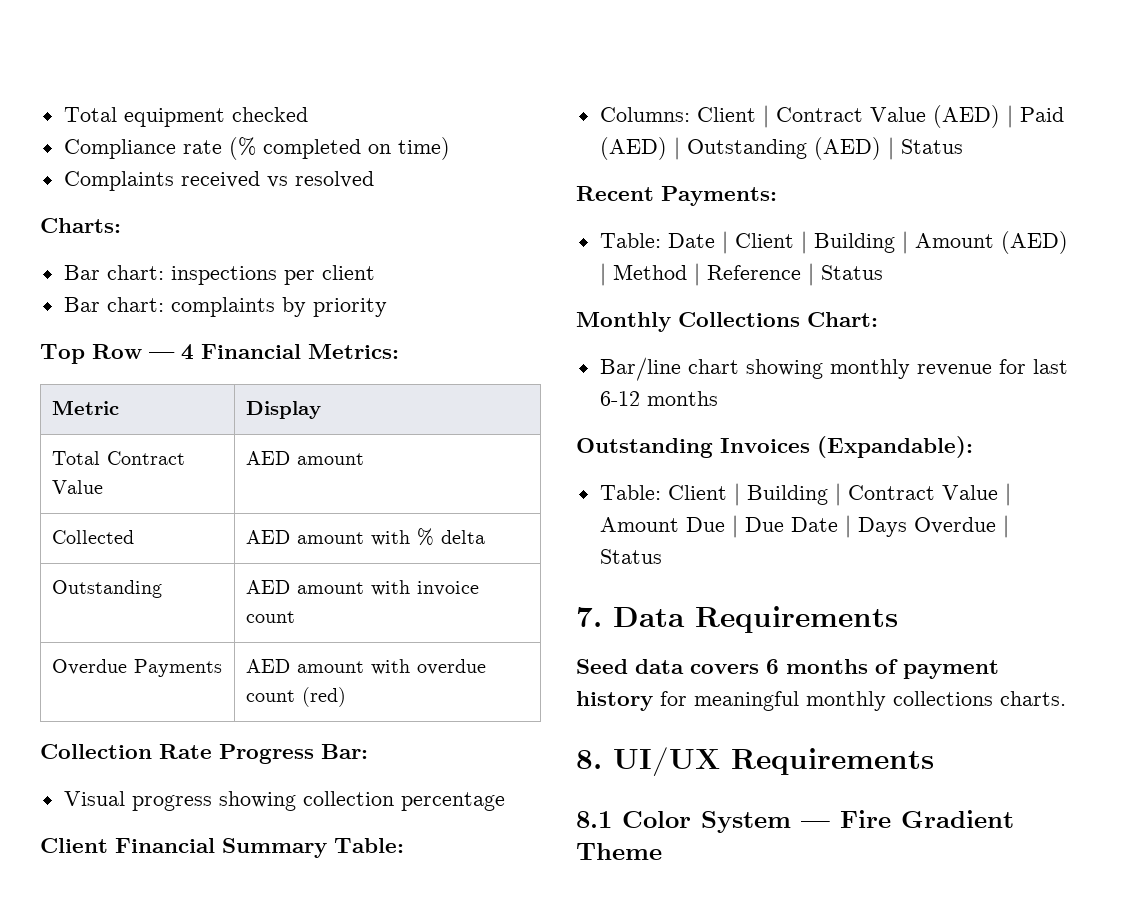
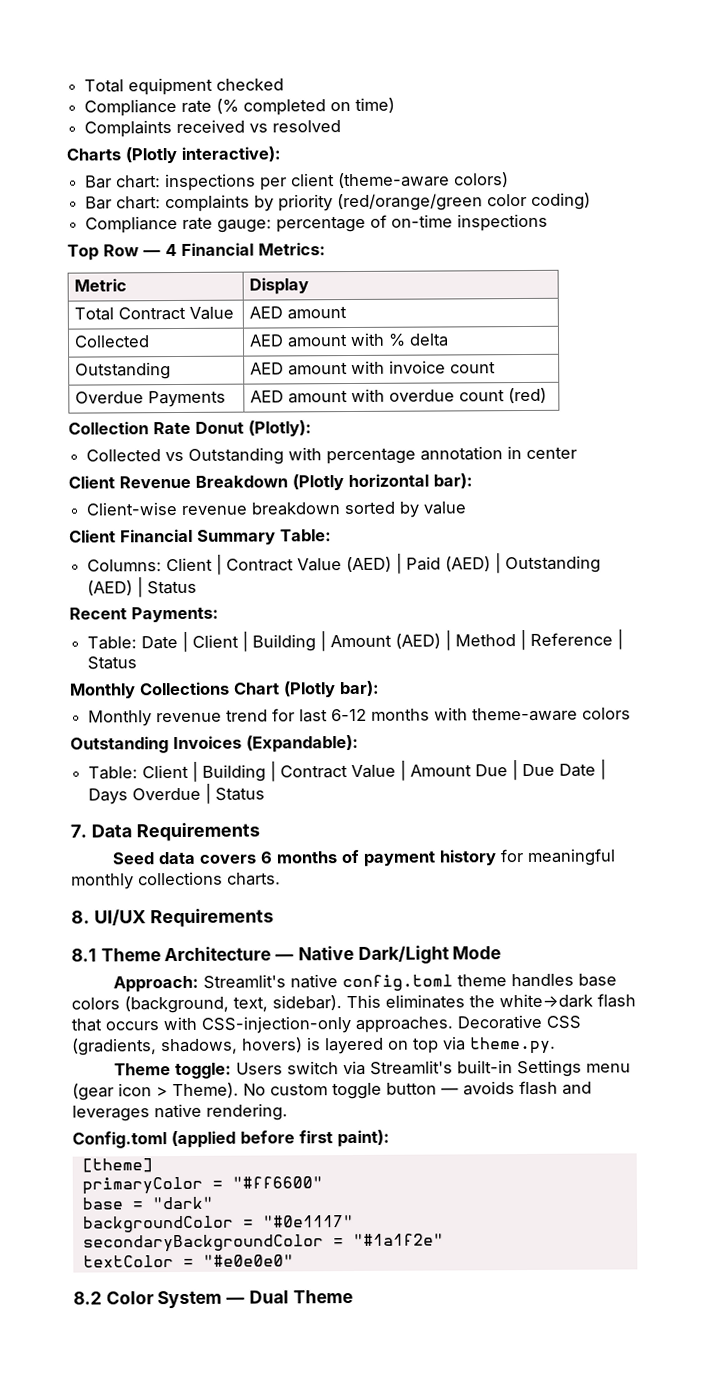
[40,218,121,233] Charts: -> [66,146,281,164] Charts (Plotly interactive):
(375, 272) none -> [338,172,510,189] (theme-aware colors)
(387, 307) none -> [337,192,592,212] [85,213,549,234] (red/orange/green color coding) // Compliance rate gauge: percentage of on-time inspections
[219,744,368,764] [63,791,505,811] Progress Bar: // Visual progress showing collection percentage -> [195,420,312,437] [86,446,578,465] [68,473,473,491] [86,501,467,518] Donut (Plotly): // Collected vs Outstanding with percentage annotation in center // Client Revenue Breakdown (Plotly horizontal bar): // Client-wise revenue breakdown sorted by value
[807,312,878,327] [599,357,992,381] Chart: // Bar/line chart showing monthly revenue -> [233,680,380,698] [88,709,269,727] Chart (Plotly bar): // Monthly revenue trend
(718, 398) none -> [434,707,632,722] with theme-aware colors
(612, 819) none -> [100,945,502,964] [113,973,618,993] [71,993,636,1014] [71,1014,581,1034] [72,1036,556,1056] [114,1059,632,1080] [72,1080,592,1101] [72,1103,288,1122] [72,1129,390,1149] [81,1158,153,1173] [81,1176,323,1195] [81,1196,213,1210] [82,1215,354,1233] [82,1233,444,1253] [82,1254,294,1268] [73,1291,102,1305] Theme Architecture — Native Dark/Light Mode // Approach: Streamlit's native config.toml theme handles base colors (background, text, sidebar). This eliminates the white→dark flash that occurs with CSS-injection-only approaches. Decorative CSS (gradients, shadows, hovers) is layered on top via theme.py. // Theme toggle: Users switch via Streamlit's built-in Settings menu (gear icon > Theme). No custom toggle button — avoids flash and leverages native rendering. // Config.toml (applied before first paint): // [theme] // primaryColor = "#ff6600" // base = "dark" // backgroundColor = "#0e1117" // secondaryBackgroundColor = "#1a1f2e" // textColor = "#e0e0e0" // 8.2
[840,810,1014,828] Fire Gradient -> [248,1290,289,1304] Dual

